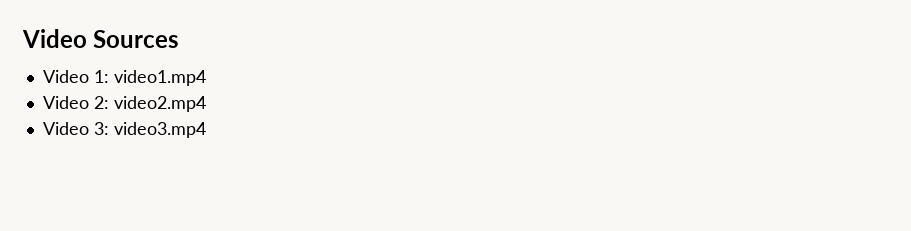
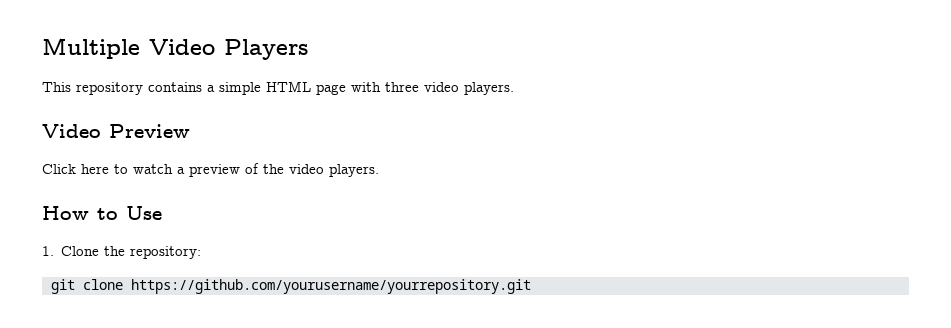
[22,29,180,48] [42,70,206,86] [42,96,206,112] [42,122,206,138] Video Sources // Video 1: video1.mp4 // Video 2: video2.mp4 // Video 3: video3.mp4 -> [42,38,308,60] [42,81,514,95] [42,124,190,138] [42,163,379,177] [42,206,162,220] [42,246,202,259] [50,279,531,294] Multiple Video Players // This repository contains a simple HTML page with three video players. // Video Preview // Click here to watch a preview of the video players. // How to Use // 1. Clone the repository: // git clone https://github.com/yourusername/yourrepository.git

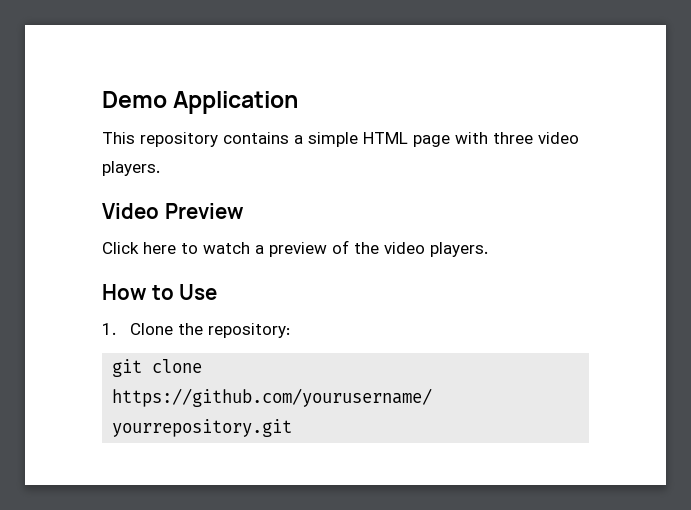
[42,38,308,60] Multiple Video Players -> [102,91,299,114] Demo Application

